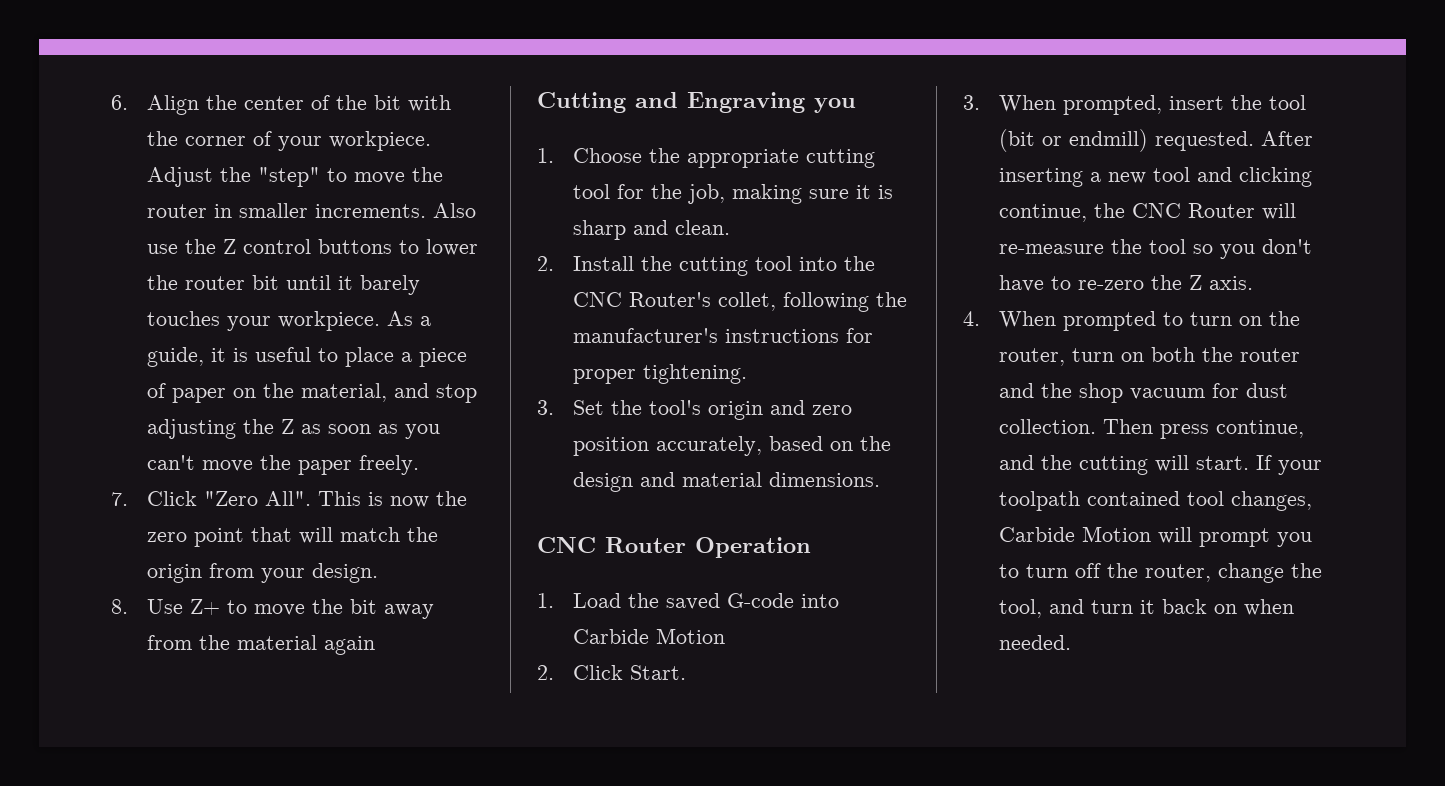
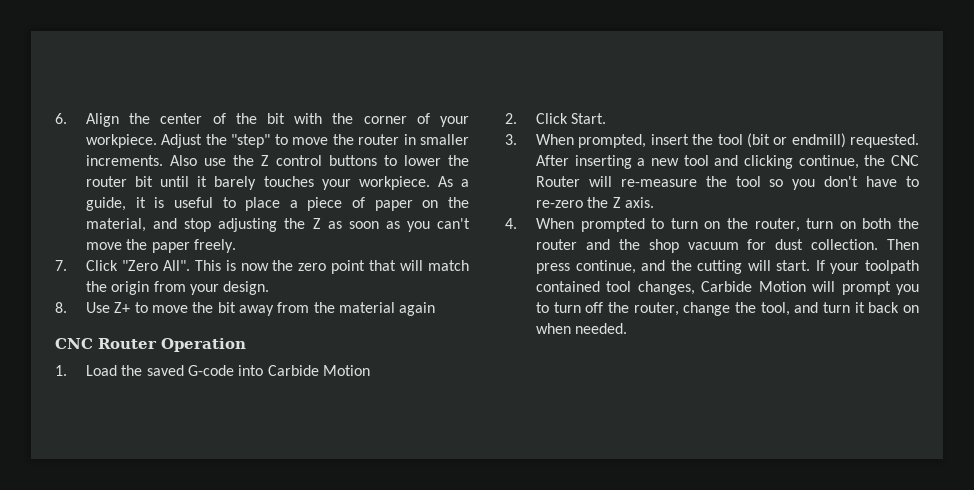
[537,92,856,113] [537,148,875,168] [572,184,893,204] [572,220,730,240] [537,256,875,276] [572,292,907,312] [572,328,873,343] [572,364,747,384] [537,400,852,420] [572,436,891,456] [572,472,880,492] // Cutting and Engraving you // 1. Choose the appropriate cutting tool for the job, making sure it is sharp and clean. // 2. Install the cutting tool into the CNC Router's collet, following the manufacturer's instructions for proper tightening. // 3. Set the tool's origin and zero position accurately, based on the design and material dimensions. -> (436, 309) none

